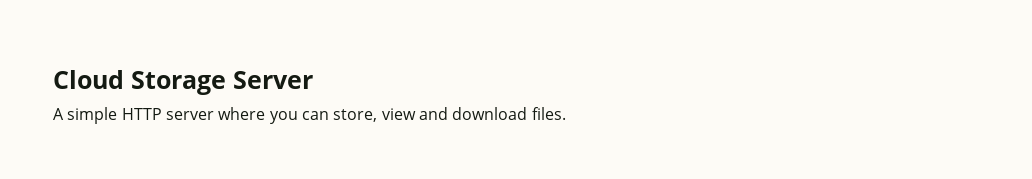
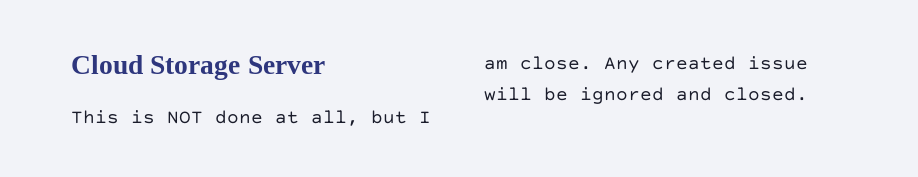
[53,107,566,124] A simple HTTP server where you can store, view and download files. -> [71,110,431,126] [484,56,808,73] [484,87,808,104] This is NOT done at all, but I am close. Any created issue will be ignored and closed.

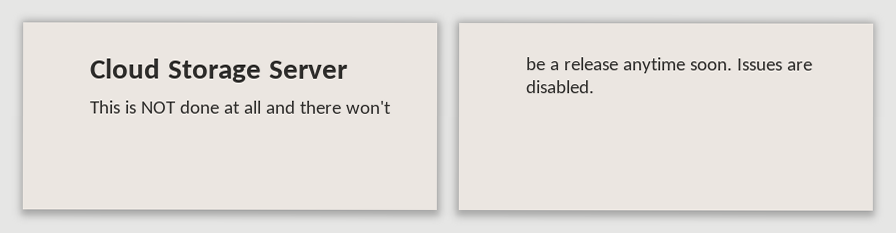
[311,110,431,126] [484,56,808,73] [484,87,808,104] all, but I am close. Any created issue will be ignored and closed. -> [243,100,392,114] [526,57,813,74] [526,80,595,94] all and there won't be a release anytime soon. Issues are disabled.

